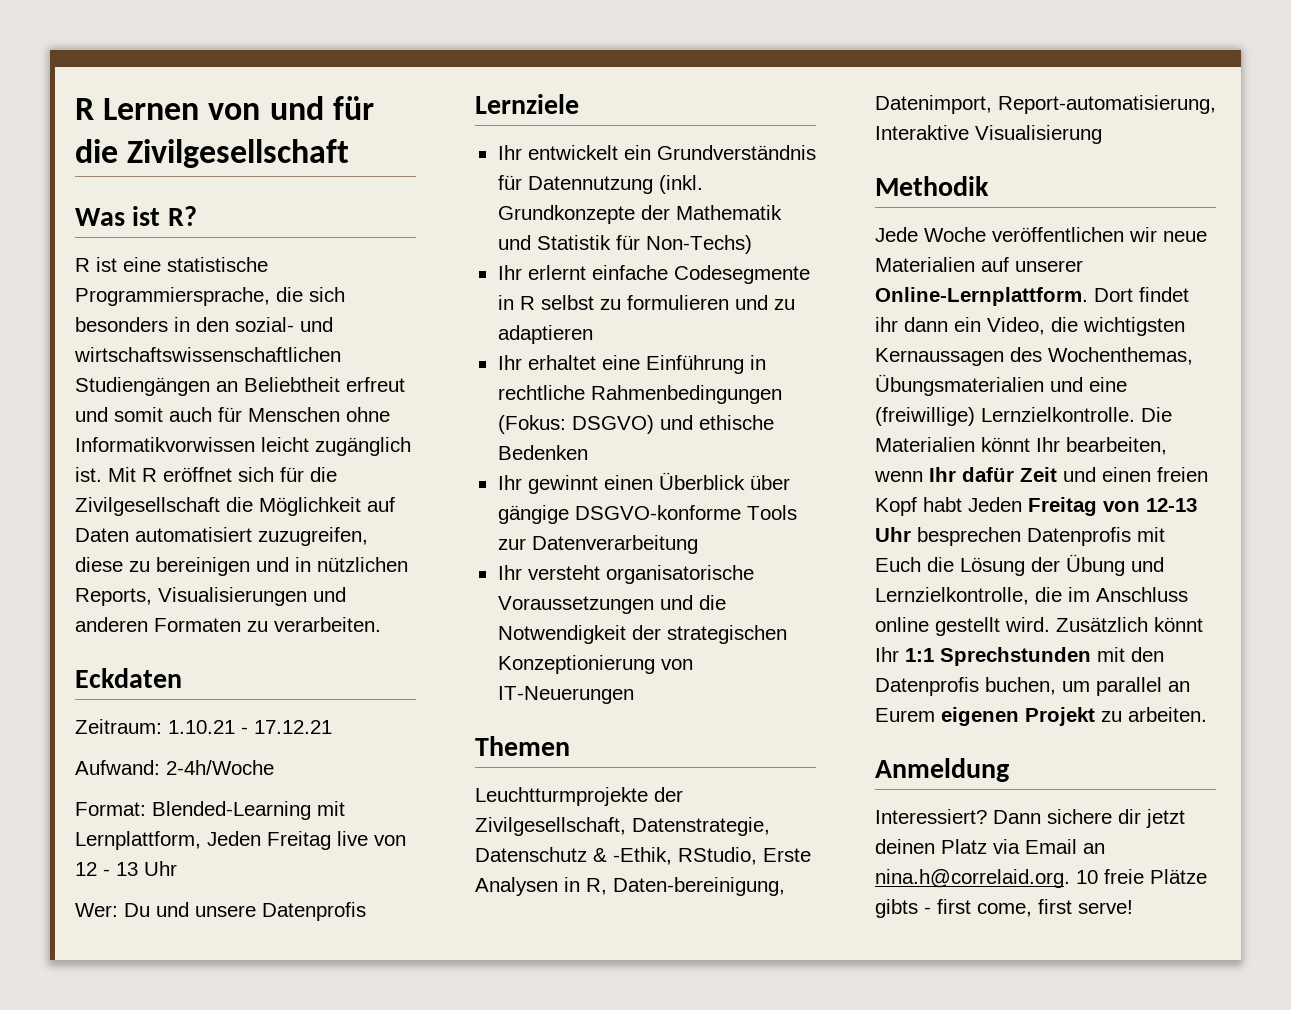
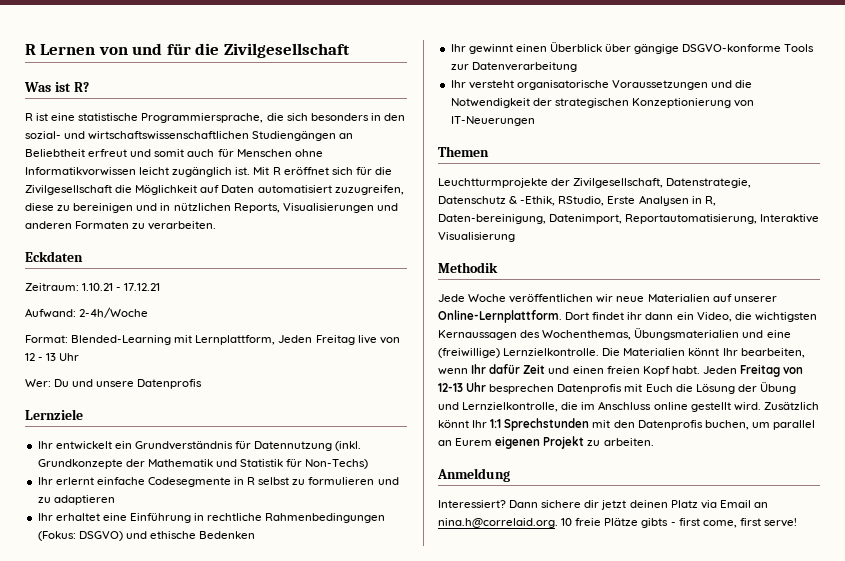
[998,95,1216,114] Report-automatisierung, -> [625,214,758,224] Reportautomatisierung,
[923,497,962,512] habt -> [671,366,700,374] habt.

